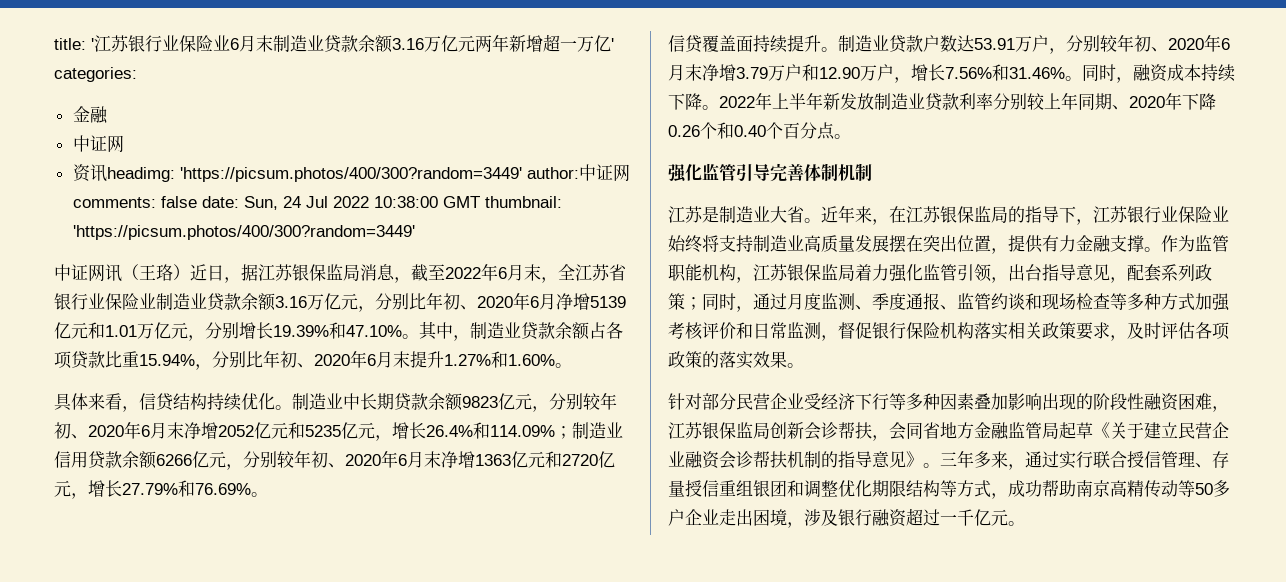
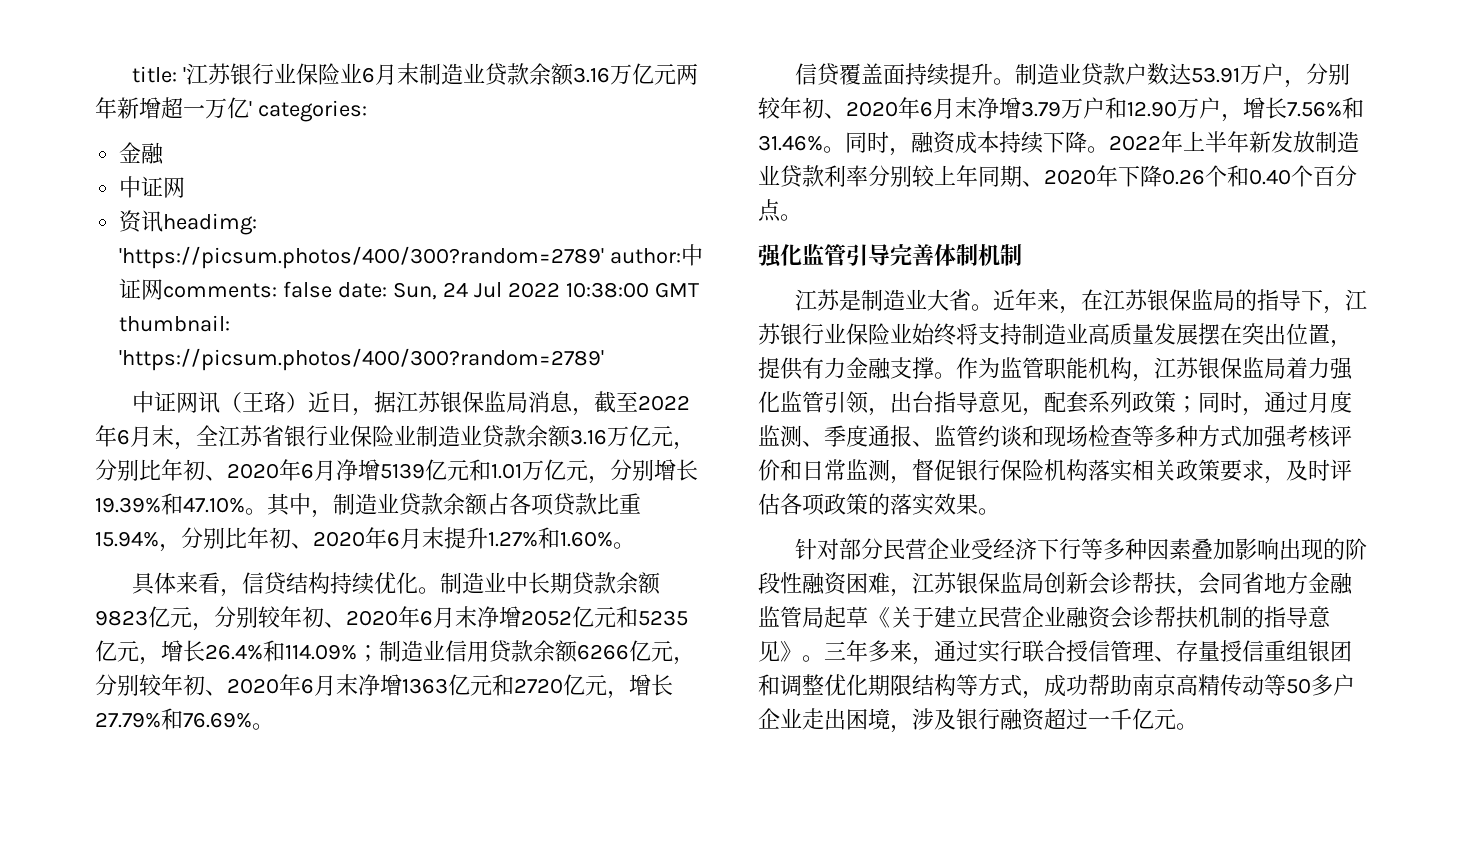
[179,167,522,182] 'https://picsum.photos/400/300?random=3449' -> [119,246,605,269] 'https://picsum.photos/400/300?random=2789'
[72,225,415,240] 'https://picsum.photos/400/300?random=3449' -> [119,348,605,371] 'https://picsum.photos/400/300?random=2789'

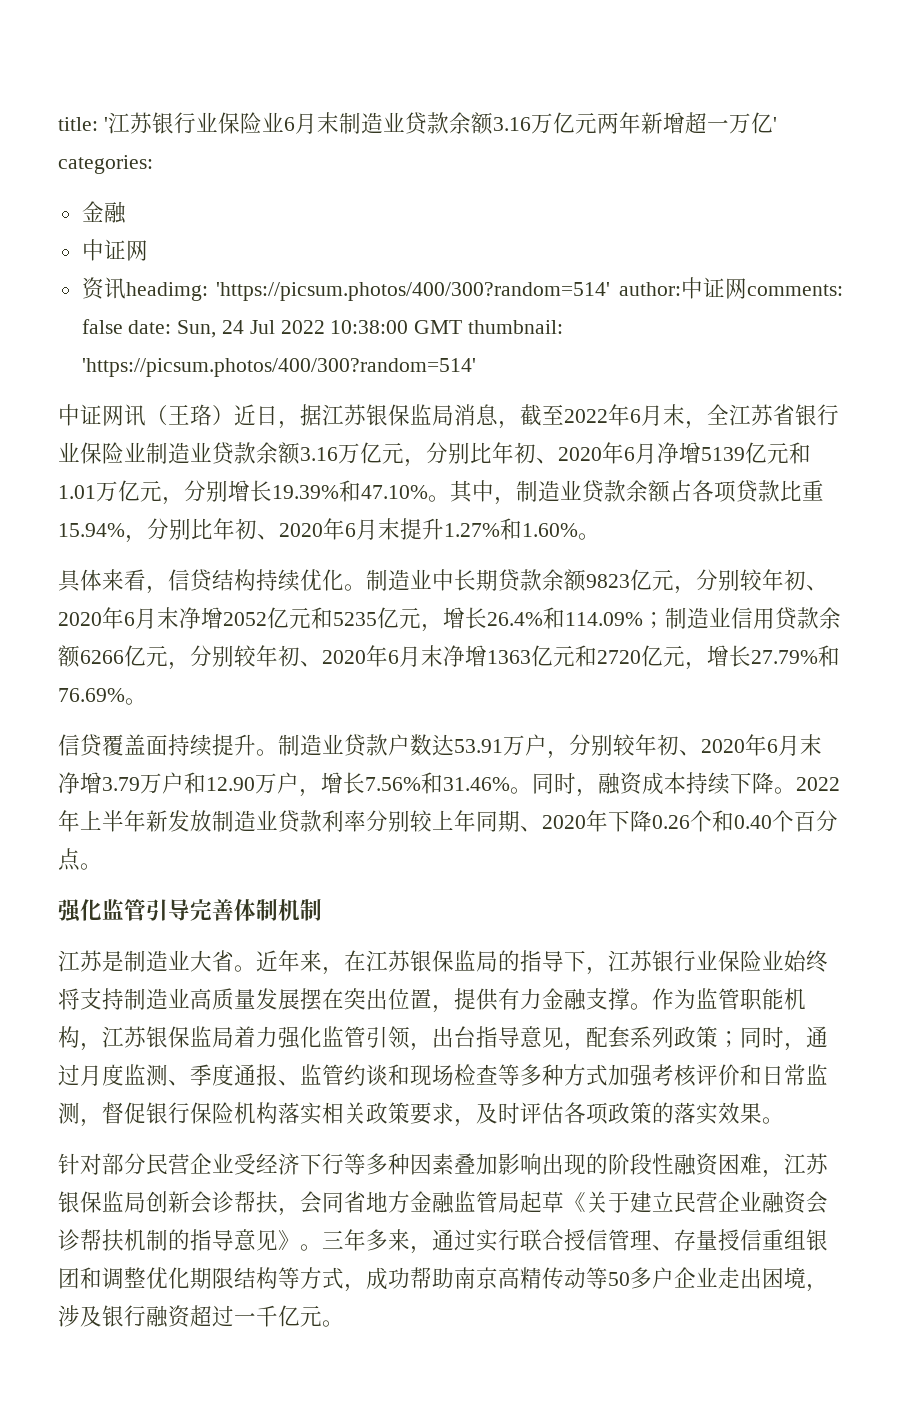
[119,246,605,269] 'https://picsum.photos/400/300?random=2789' -> [216,282,611,301] 'https://picsum.photos/400/300?random=514'
[119,348,605,371] 'https://picsum.photos/400/300?random=2789' -> [81,358,476,377] 'https://picsum.photos/400/300?random=514'

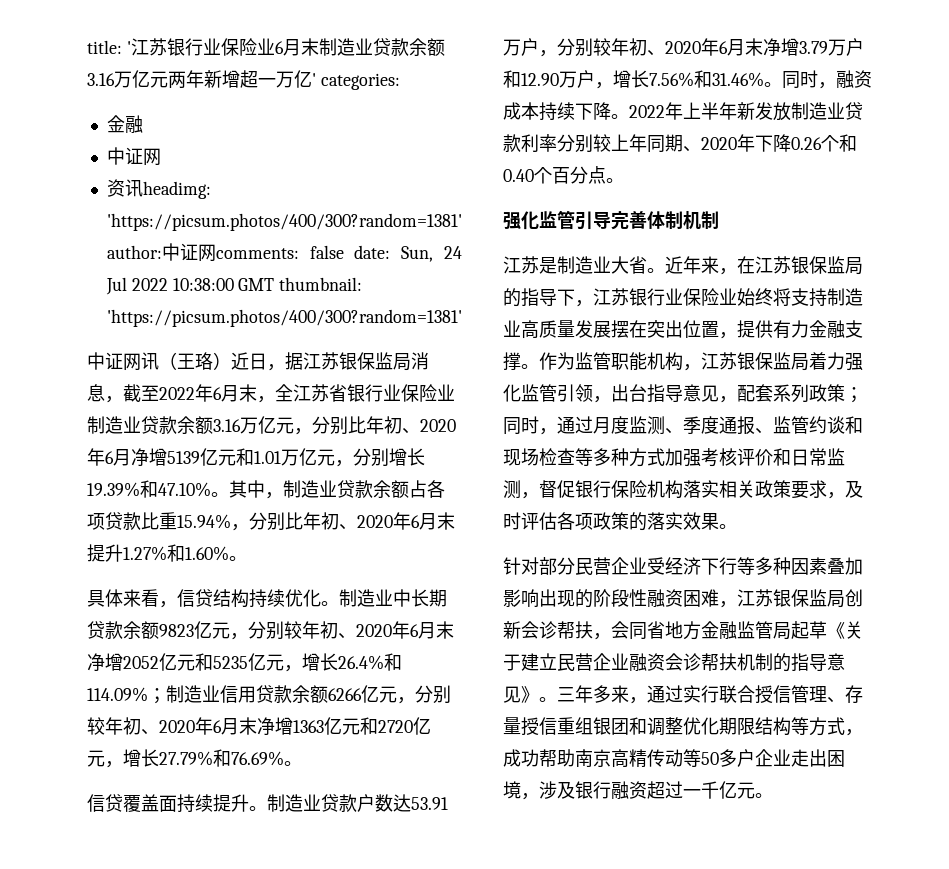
[216,282,611,301] 'https://picsum.photos/400/300?random=514' -> [106,213,462,231] 'https://picsum.photos/400/300?random=1381'
[81,358,476,377] 'https://picsum.photos/400/300?random=514' -> [106,309,462,327] 'https://picsum.photos/400/300?random=1381'

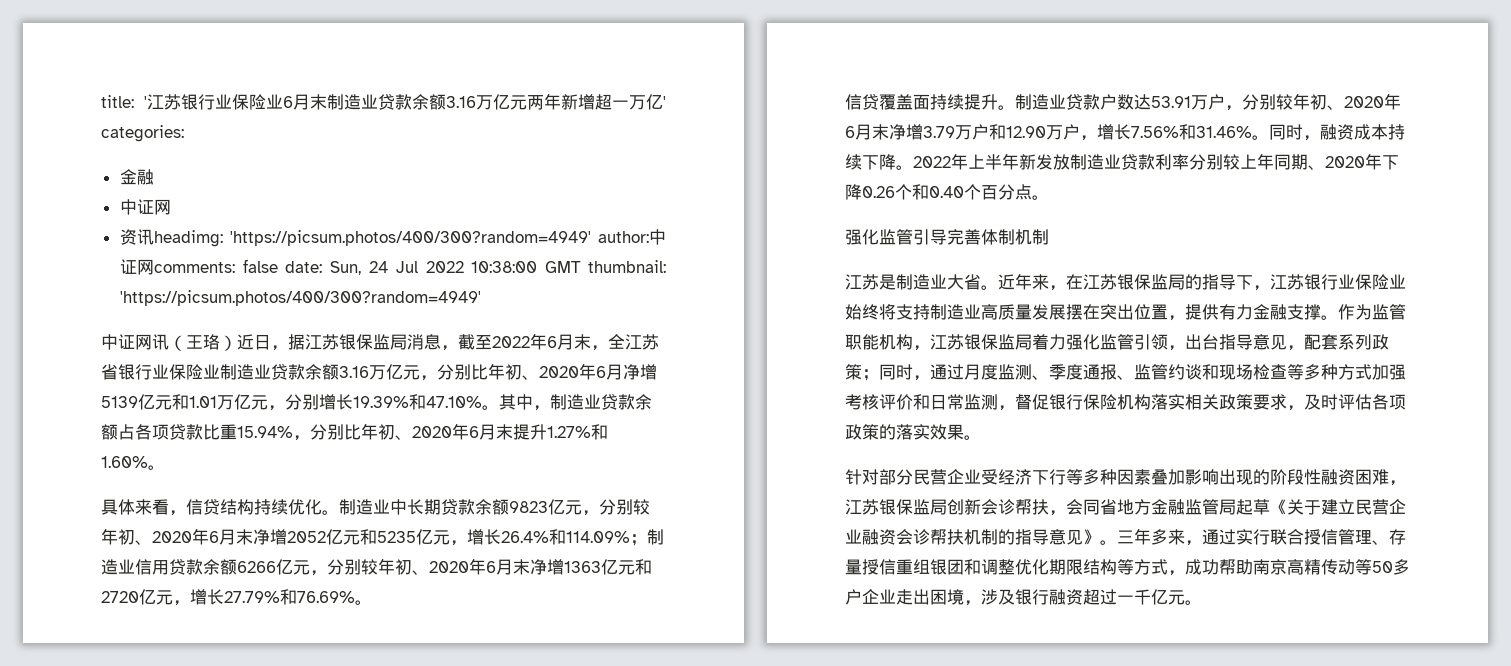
[106,213,462,231] 'https://picsum.photos/400/300?random=1381' -> [229,230,591,246] 'https://picsum.photos/400/300?random=4949'
[106,309,462,327] 'https://picsum.photos/400/300?random=1381' -> [119,290,481,306] 'https://picsum.photos/400/300?random=4949'

